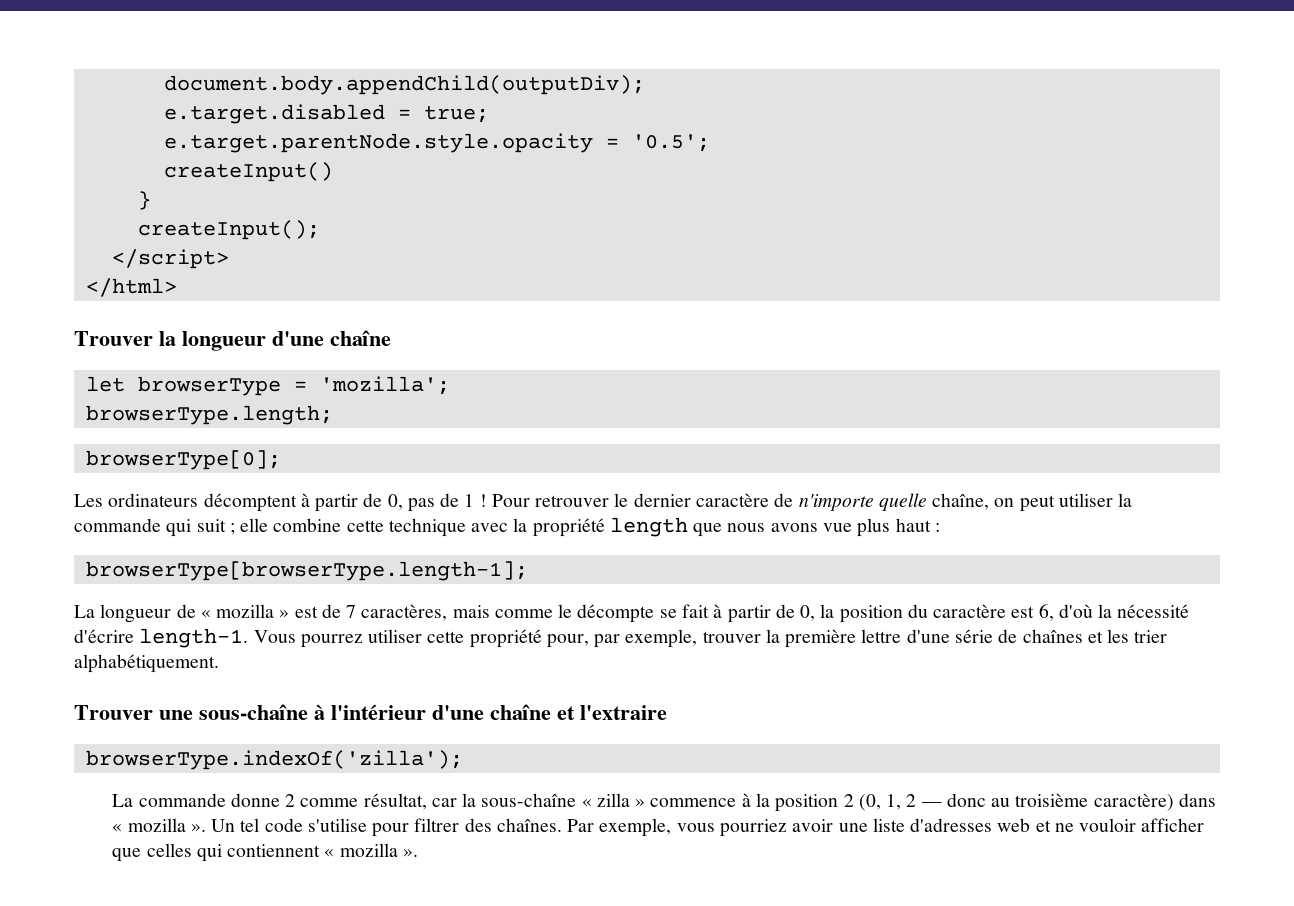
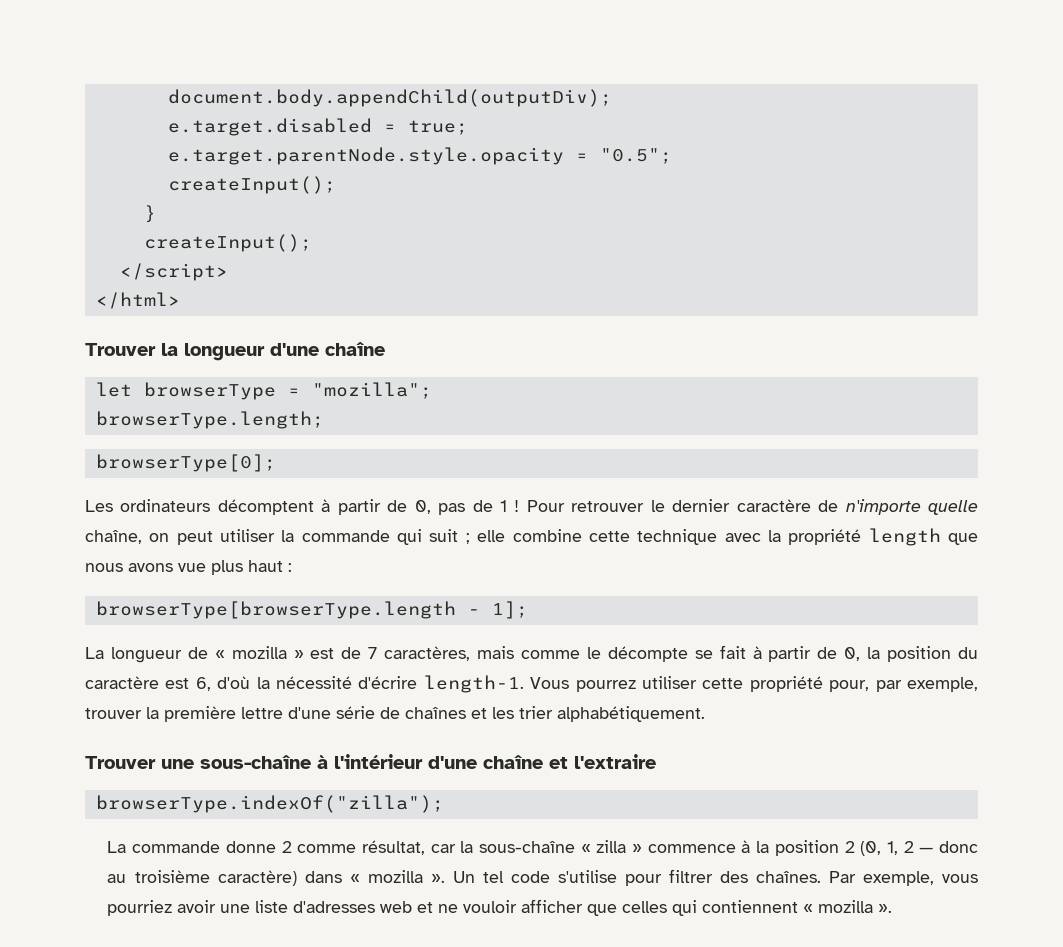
[631,134,710,152] [163,162,333,182] '0.5'; // createInput() -> [599,148,672,164] [167,176,336,194] "0.5"; // createInput();
[319,376,450,395] 'mozilla'; -> [311,382,432,399] "mozilla";
[85,561,528,581] browserType[browserType.length-1]; -> [95,601,528,619] browserType[browserType.length - 1];
[85,750,463,770] browserType.indexOf('zilla'); -> [95,795,444,813] browserType.indexOf("zilla");

